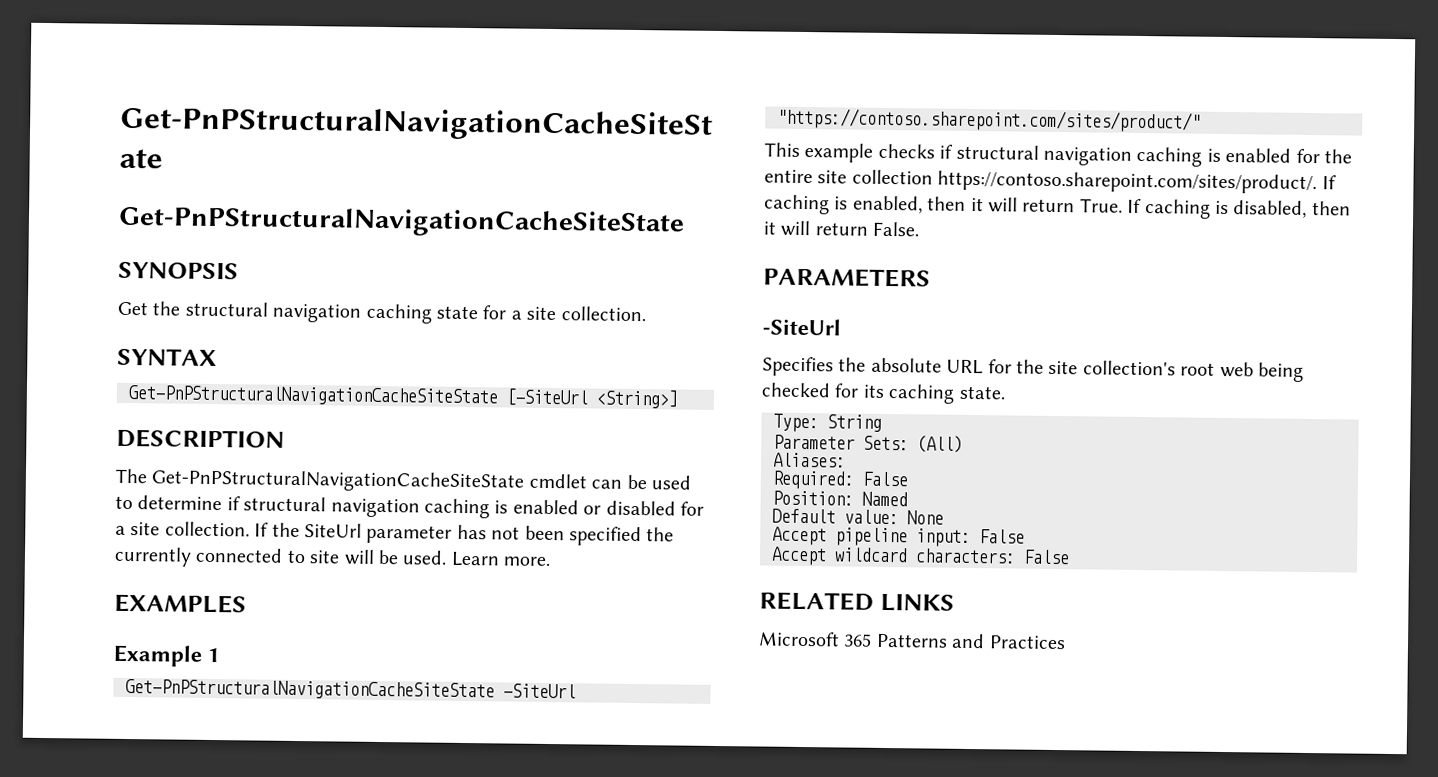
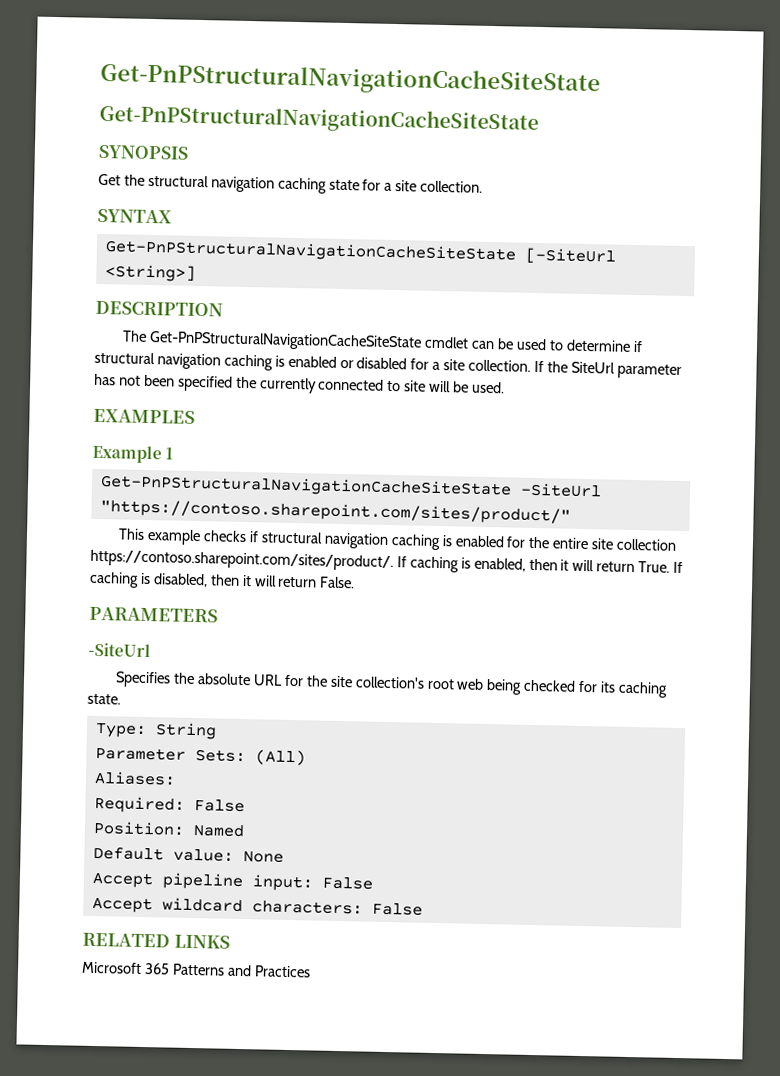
[450,551,551,567] Learn more. -> (506, 387) none

